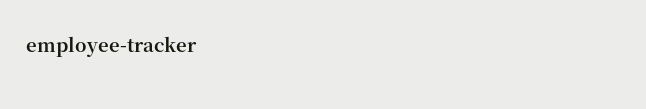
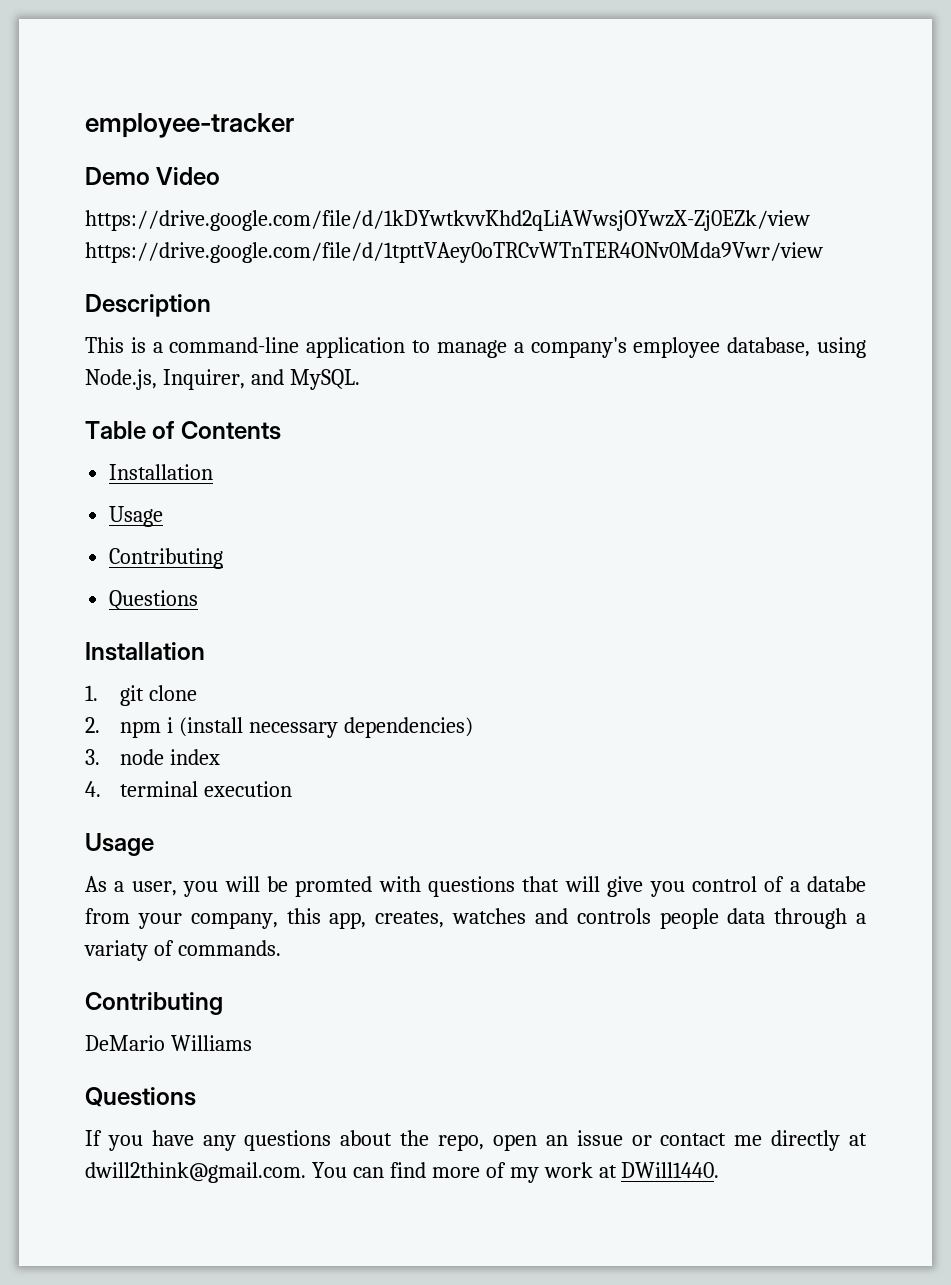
(197, 46) none -> [85,167,221,185] [85,210,810,231] [85,242,823,263] [85,294,211,317] [85,337,867,358] [85,369,360,390] [85,421,281,440] [109,464,214,480] [109,506,164,527] [109,548,224,569] [109,590,199,610] [85,642,205,661] [85,685,198,706] [85,717,474,738] [85,749,221,765] [85,781,293,797] [85,833,154,856] [85,876,866,897] [85,908,867,929] [84,940,281,961] [85,992,223,1015] [85,1035,252,1051] [85,1087,196,1107] [85,1130,868,1151] [85,1162,720,1183] // Demo Video // https://drive.google.com/file/d/1kDYwtkvvKhd2qLiAWwsjOYwzX-Zj0EZk/view https://drive.google.com/file/d/1tpttVAey0oTRCvWTnTER4ONv0Mda9Vwr/view // Description // This is a command-line application to manage a company's employee database, using Node.js, Inquirer, and MySQL. // Table of Contents // Installation // Usage // Contributing // Questions // Installation // 1. git clone // 2. npm i (install necessary dependencies) // 3. node index // 4. terminal execution // Usage // As a user, you will be promted with questions that will give you control of a databe from your company, this app, creates, watches and controls people data through a variaty of commands. // Contributing // DeMario Williams // Questions // If you have any questions about the repo, open an issue or contact me directly at dwill2think@gmail.com. You can find more of my work at DWill1440.

